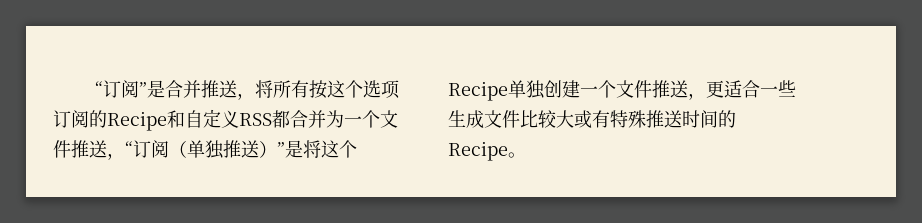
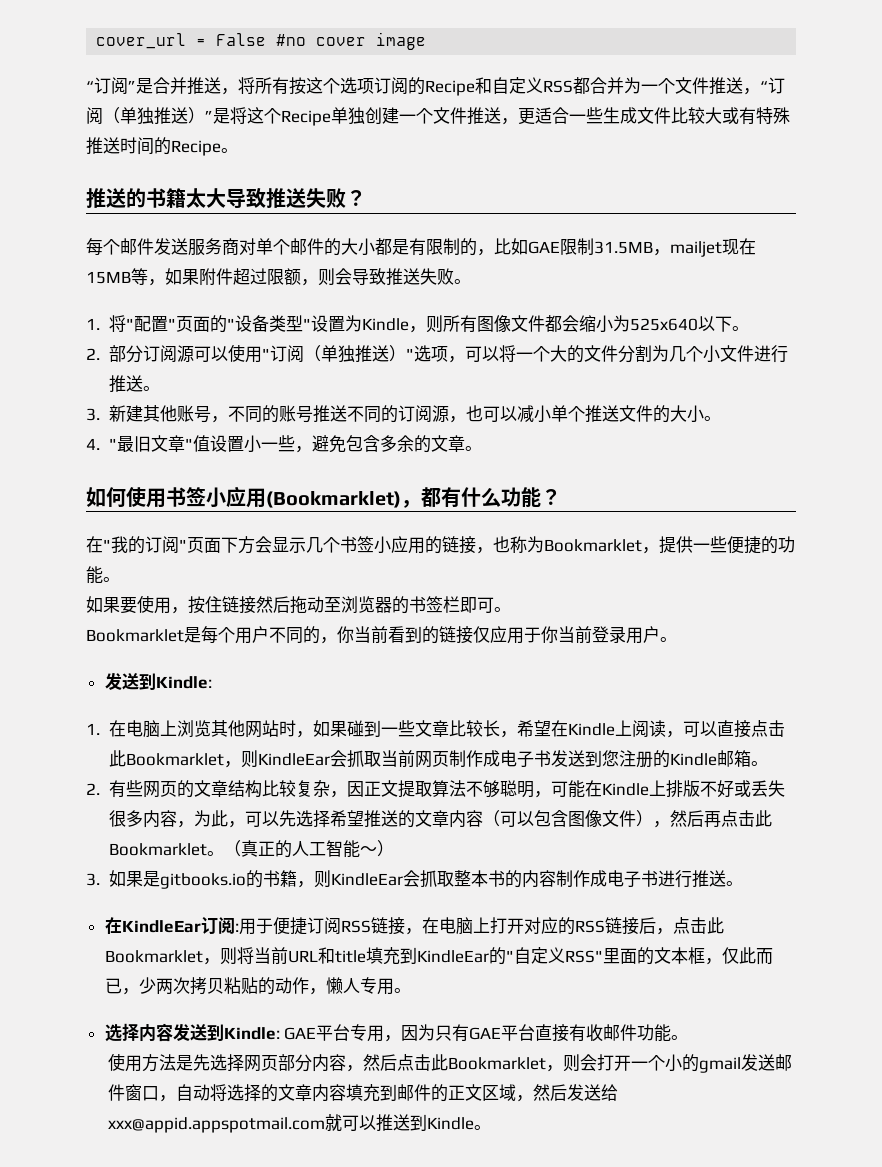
(94, 88) none -> [96,32,427,50] cover_url = False #no cover image //
(526, 155) none -> [86,188,366,208] [86,238,756,257] [86,268,471,286] [86,315,749,333] [86,344,788,363] [108,375,160,393] [86,405,721,423] [86,435,482,453] [86,486,561,508] [86,536,795,554] [86,566,120,584] [86,595,511,614] [86,626,677,644] [104,672,212,690] [86,720,785,738] [108,750,768,768] [86,780,785,798] [108,810,772,828] [108,840,394,858] [86,870,743,889] [104,917,724,935] [104,947,773,965] [104,977,411,995] [104,1023,689,1042] [108,1053,793,1073] [108,1084,619,1102] [108,1114,492,1133] // 推送的书籍太大导致推送失败？ // 每个邮件发送服务商对单个邮件的大小都是有限制的，比如GAE限制31.5MB，mailjet现在15MB等，如果附件超过限额，则会导致推送失败。 // 1.将"配置"页面的"设备类型"设置为Kindle，则所有图像文件都会缩小为525x640以下。 // 2.部分订阅源可以使用"订阅（单独推送）"选项，可以将一个大的文件分割为几个小文件进行推送。 // 3.新建其他账号，不同的账号推送不同的订阅源，也可以减小单个推送文件的大小。 // 4. "最旧文章"值设置小一些，避免包含多余的文章。 // 如何使用书签小应用(Bookmarklet)，都有什么功能？ // 在"我的订阅"页面下方会显示几个书签小应用的链接，也称为Bookmarklet，提供一些便捷的功能。 // 如果要使用，按住链接然后拖动至浏览器的书签栏即可。 // Bookmarklet是每个用户不同的，你当前看到的链接仅应用于你当前登录用户。 // 发送到Kindle: // 1.在电脑上浏览其他网站时，如果碰到一些文章比较长，希望在Kindle上阅读，可以直接点击此Bookmarklet，则KindleEar会抓取当前网页制作成电子书发送到您注册的Kindle邮箱。 // 2.有些网页的文章结构比较复杂，因正文提取算法不够聪明，可能在Kindle上排版不好或丢失很多内容，为此，可以先选择希望推送的文章内容（可以包含图像文件），然后再点击此Bookmarklet。（真正的人工智能～） // 3.如果是gitbooks.io的书籍，则KindleEar会抓取整本书的内容制作成电子书进行推送。 // 在KindleEar订阅:用于便捷订阅RSS链接，在电脑上打开对应的RSS链接后，点击此Bookmarklet，则将当前URL和title填充到KindleEar的"自定义RSS"里面的文本框，仅此而已，少两次拷贝粘贴的动作，懒人专用。 // 选择内容发送到Kindle: GAE平台专用，因为只有GAE平台直接有收邮件功能。 // 使用方法是先选择网页部分内容，然后点击此Bookmarklet，则会打开一个小的gmail发送邮件窗口，自动将选择的文章内容填充到邮件的正文区域，然后发送给xxx@appid.appspotmail.com就可以推送到Kindle。

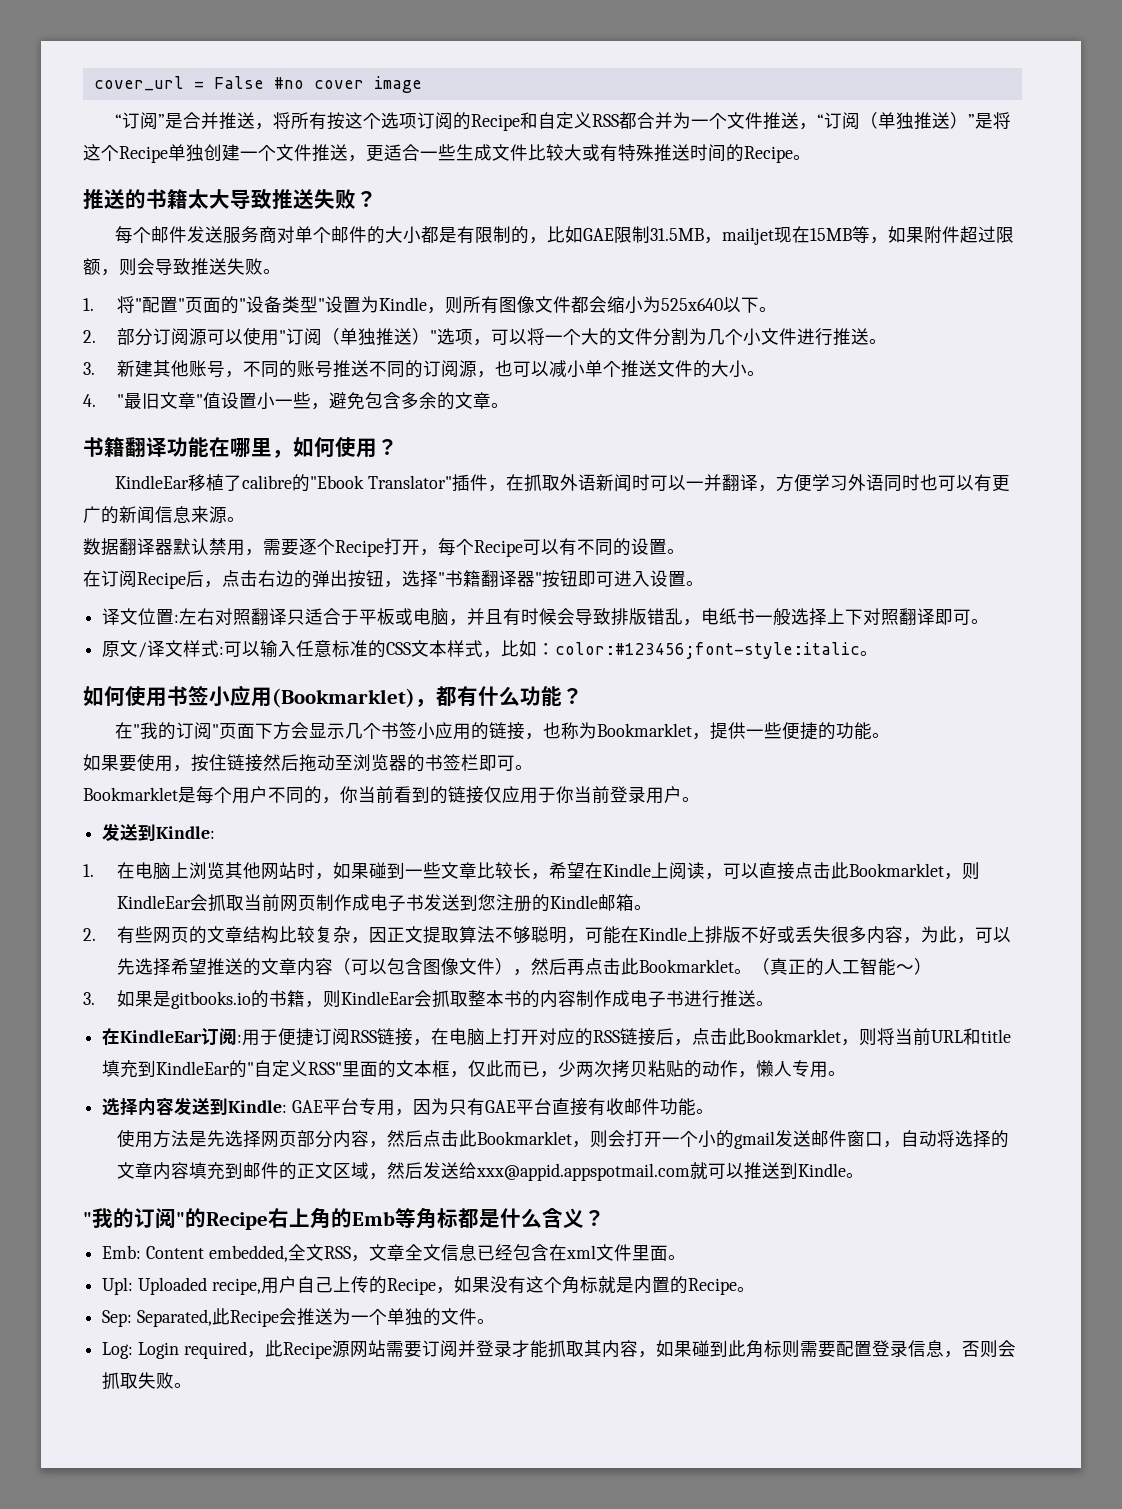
(482, 448) none -> [83,437,398,458] [114,474,1010,492] [83,506,245,524] [83,538,685,557] [83,570,704,589] [102,608,990,626] [102,640,879,659] // 书籍翻译功能在哪里，如何使用？ // KindleEar移植了calibre的"Ebook Translator"插件，在抓取外语新闻时可以一并翻译，方便学习外语同时也可以有更广的新闻信息来源。 // 数据翻译器默认禁用，需要逐个Recipe打开，每个Recipe可以有不同的设置。 // 在订阅Recipe后，点击右边的弹出按钮，选择"书籍翻译器"按钮即可进入设置。 // 译文位置:左右对照翻译只适合于平板或电脑，并且有时候会导致排版错乱，电纸书一般选择上下对照翻译即可。 // 原文/译文样式:可以输入任意标准的CSS文本样式，比如：color:#123456;font-style:italic。
(492, 1127) none -> [83,1207,605,1230] [102,1244,686,1262] [102,1276,755,1295] [102,1308,495,1327] [102,1340,1016,1359] [102,1372,193,1390] // "我的订阅"的Recipe右上角的Emb等角标都是什么含义？ // Emb: Content embedded,全文RSS，文章全文信息已经包含在xml文件里面。 // Upl: Uploaded recipe,用户自己上传的Recipe，如果没有这个角标就是内置的Recipe。 // Sep: Separated,此Recipe会推送为一个单独的文件。 // Log: Login required，此Recipe源网站需要订阅并登录才能抓取其内容，如果碰到此角标则需要配置登录信息，否则会抓取失败。

